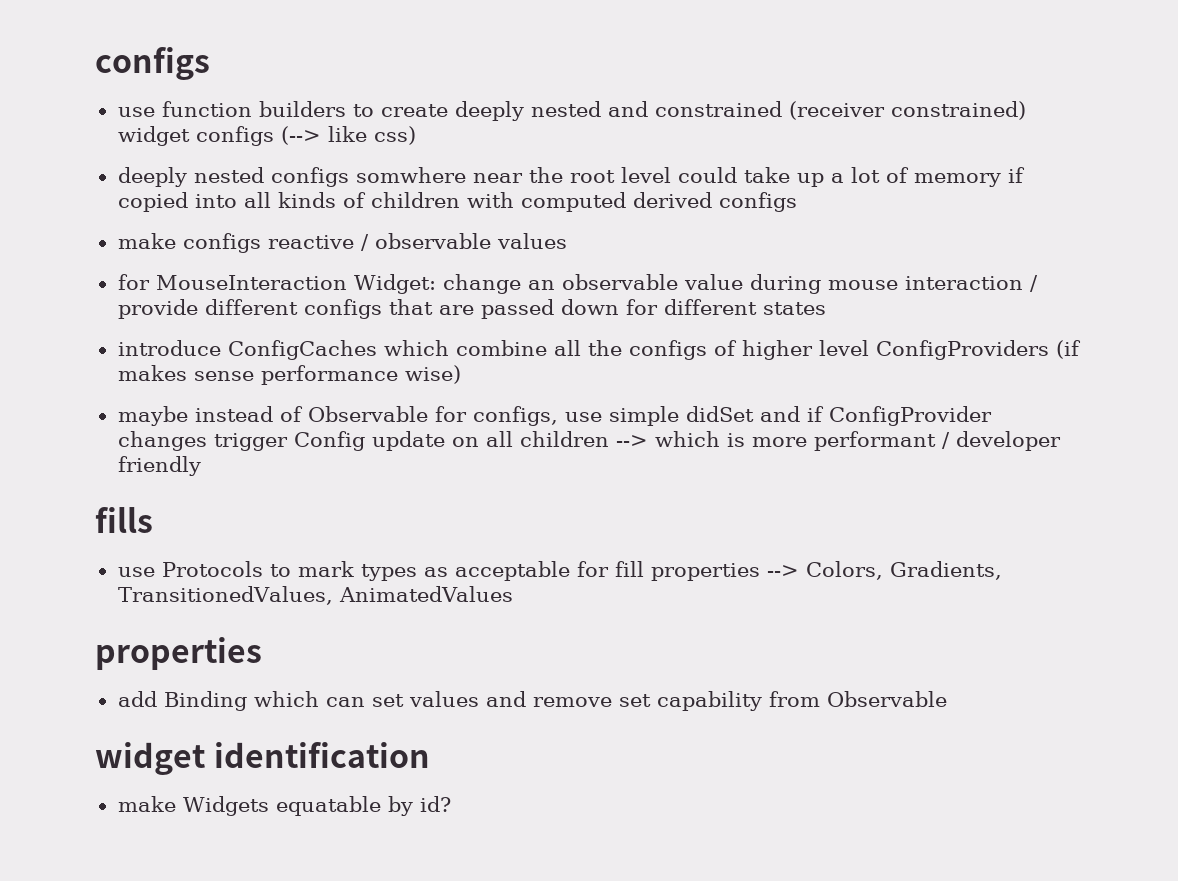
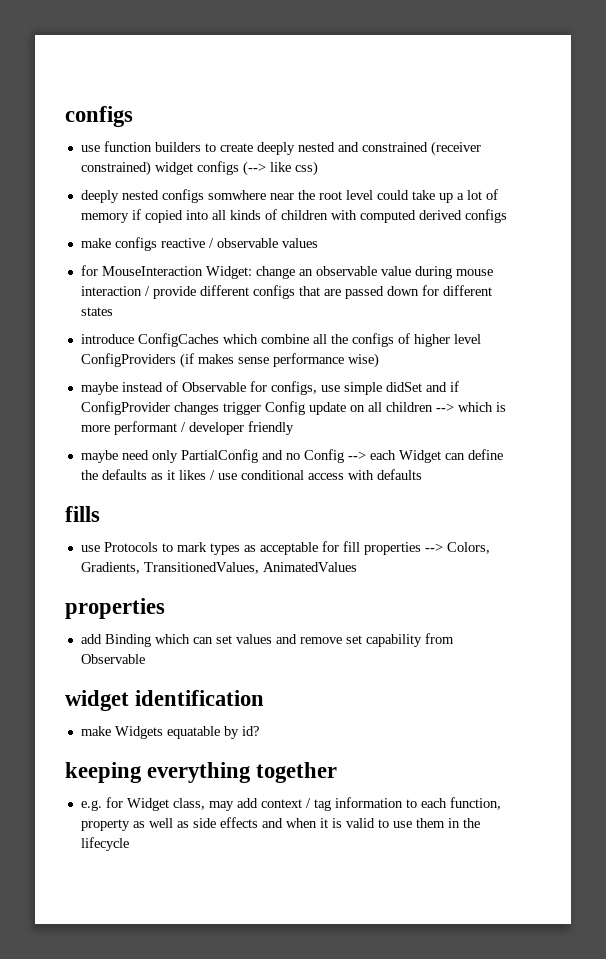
(201, 466) none -> [80,449,503,463] [80,469,422,480] // maybe need only PartialConfig and no Config --> each Widget can define the defaults as it likes / use conditional access with defaults
(451, 804) none -> [65,762,338,783] [80,797,501,811] [80,817,480,831] [80,837,129,851] // keeping everything together // e.g. for Widget class, may add context / tag information to each function, property as well as side effects and when it is valid to use them in the lifecycle

